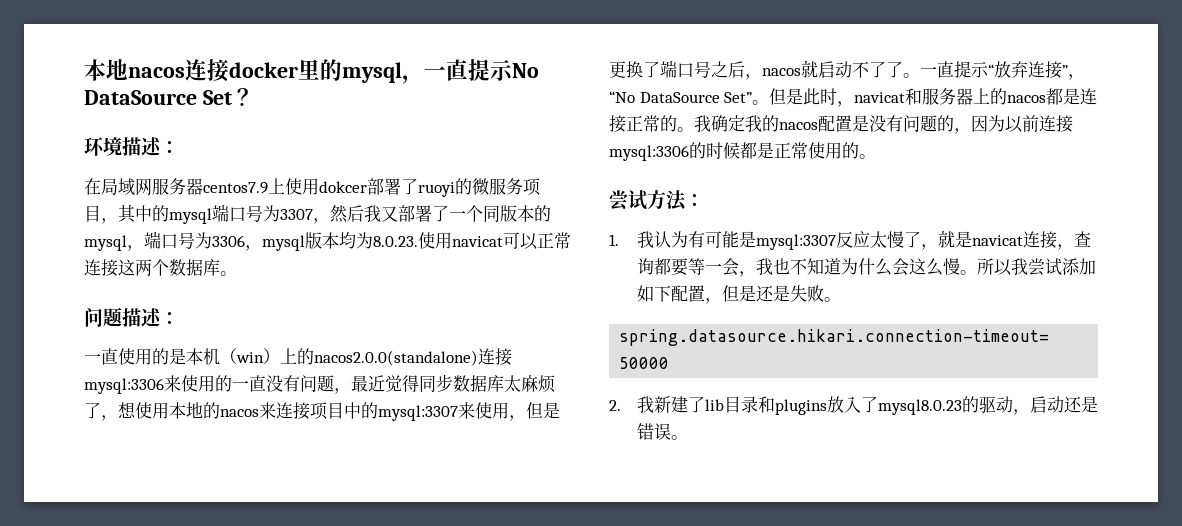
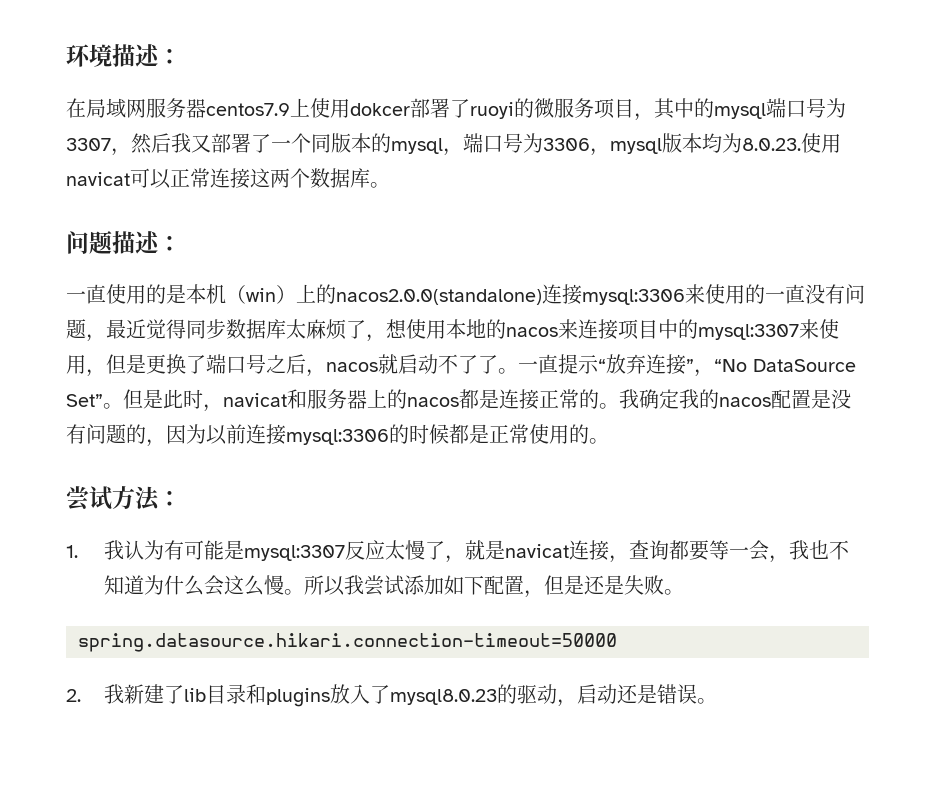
[84,59,539,84] [84,88,254,106] 本地nacos连接docker里的mysql，一直提示No DataSource Set？ // -> (66, 55) none

